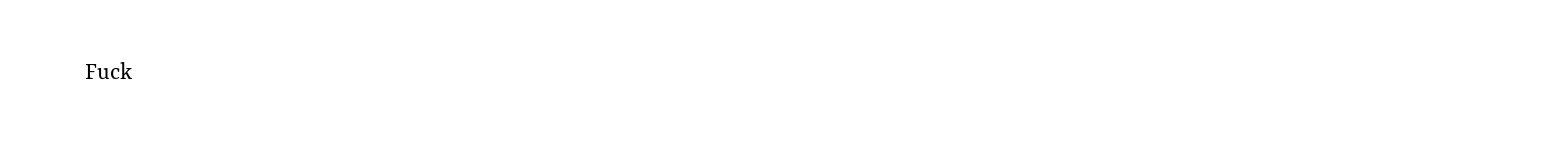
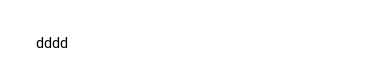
[85,62,132,79] Fuck -> [36,37,68,48] dddd

